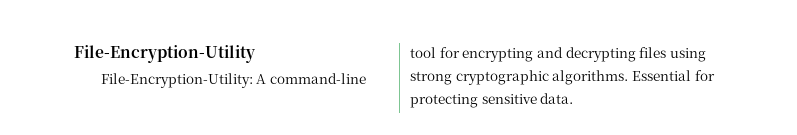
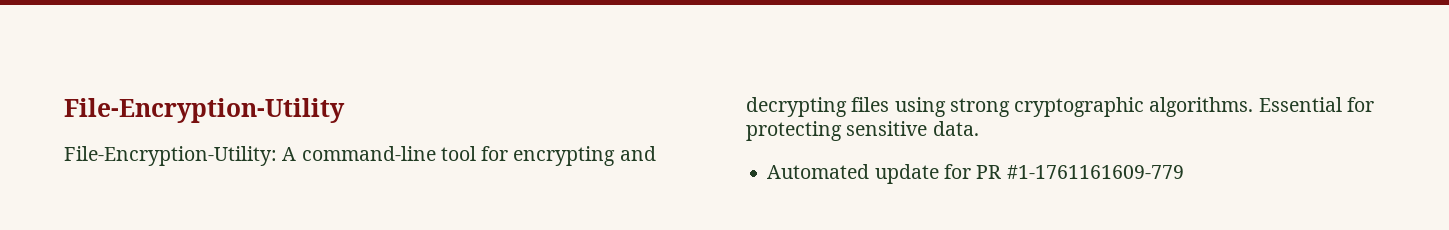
(574, 98) none -> [767,164,1184,184] // Automated update for PR #1-1761161609-779

